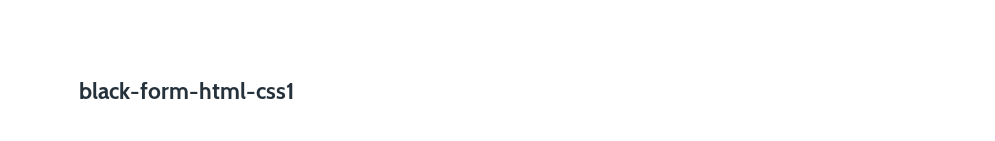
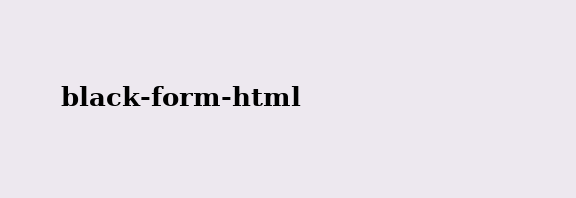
[79,82,294,99] black-form-html-css1 -> [61,86,301,106] black-form-html

